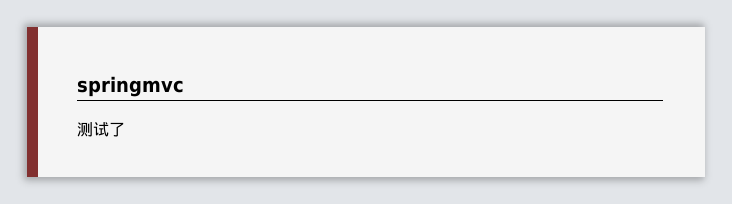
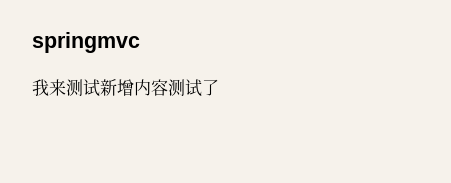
(184, 86) none -> [32,79,168,97] 我来测试新增内容

